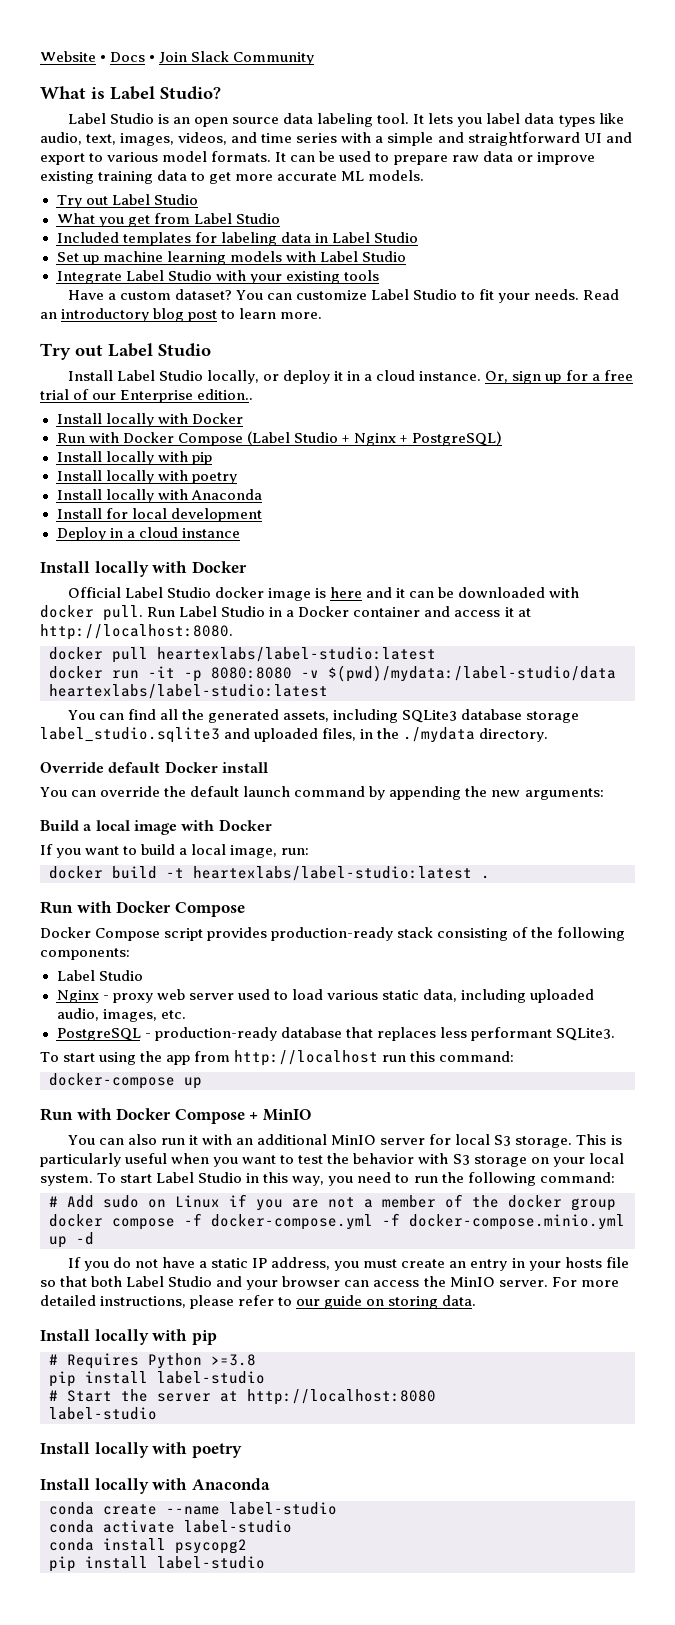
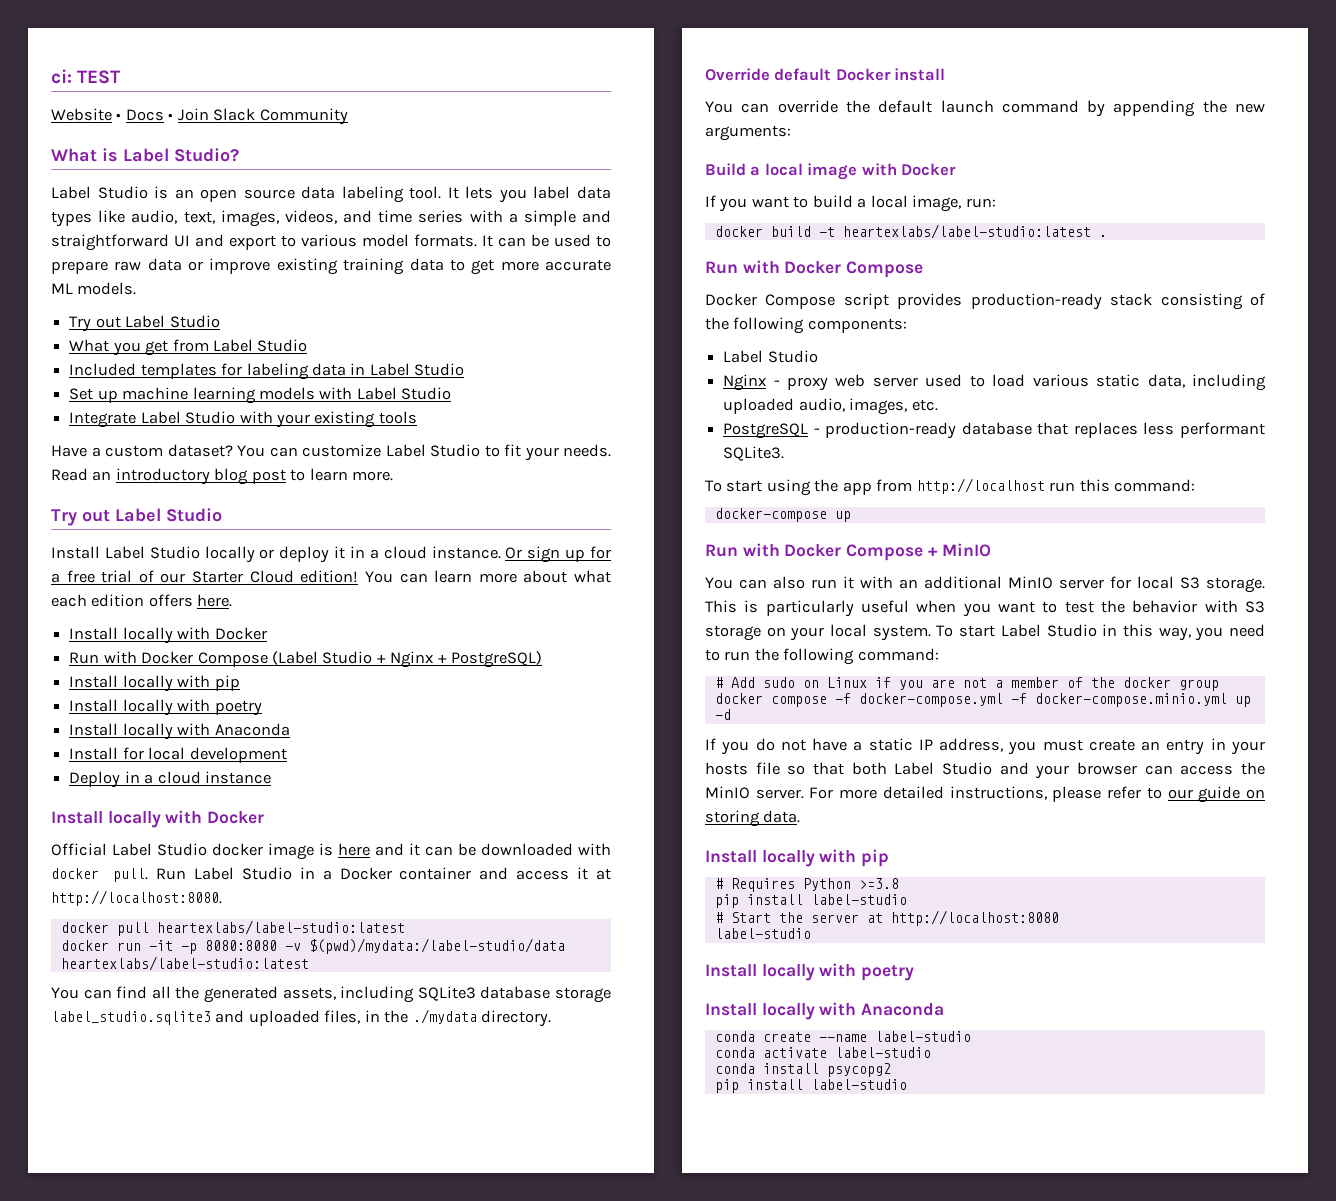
(40, 56) none -> [51,69,121,84] ci: TEST //
[206,370,259,384] locally, -> [204,546,255,563] locally
[485,371,509,383] Or, -> [505,547,523,559] Or
[120,389,254,403] Enterprise edition.. -> [192,570,612,583] [51,594,233,607] Starter Cloud edition! You can learn more about what each edition offers here.

